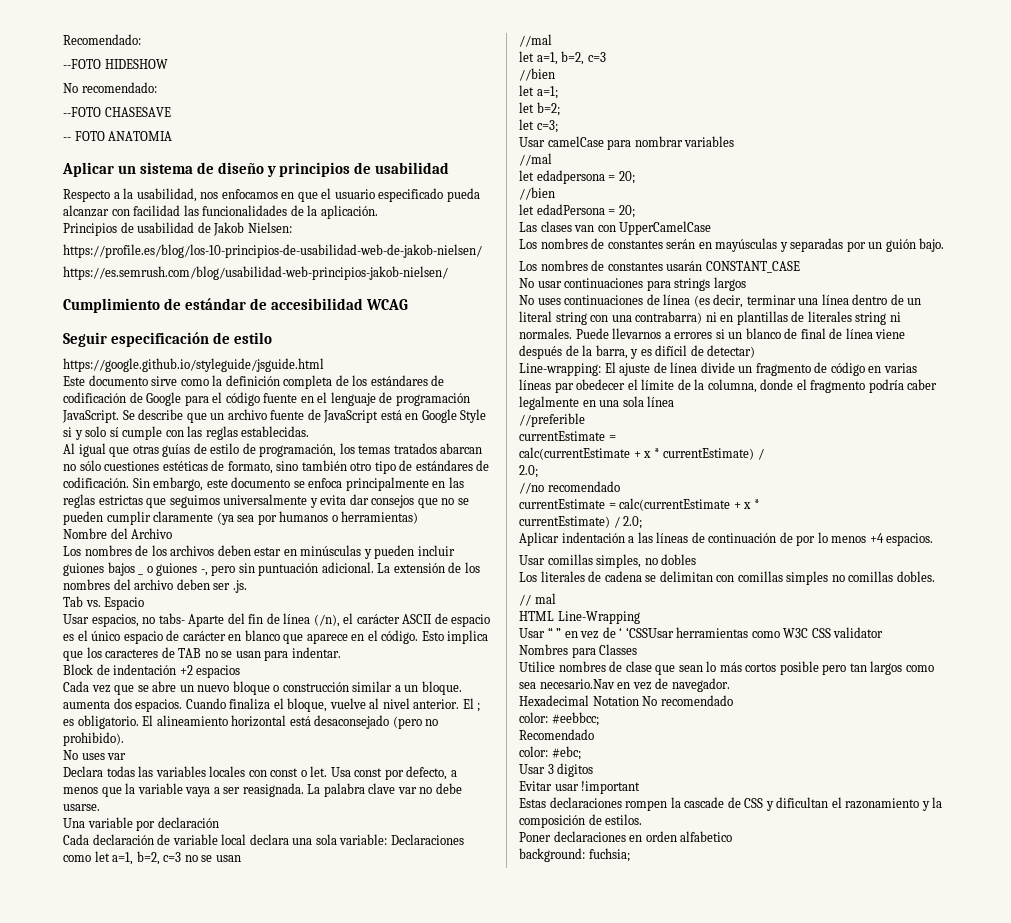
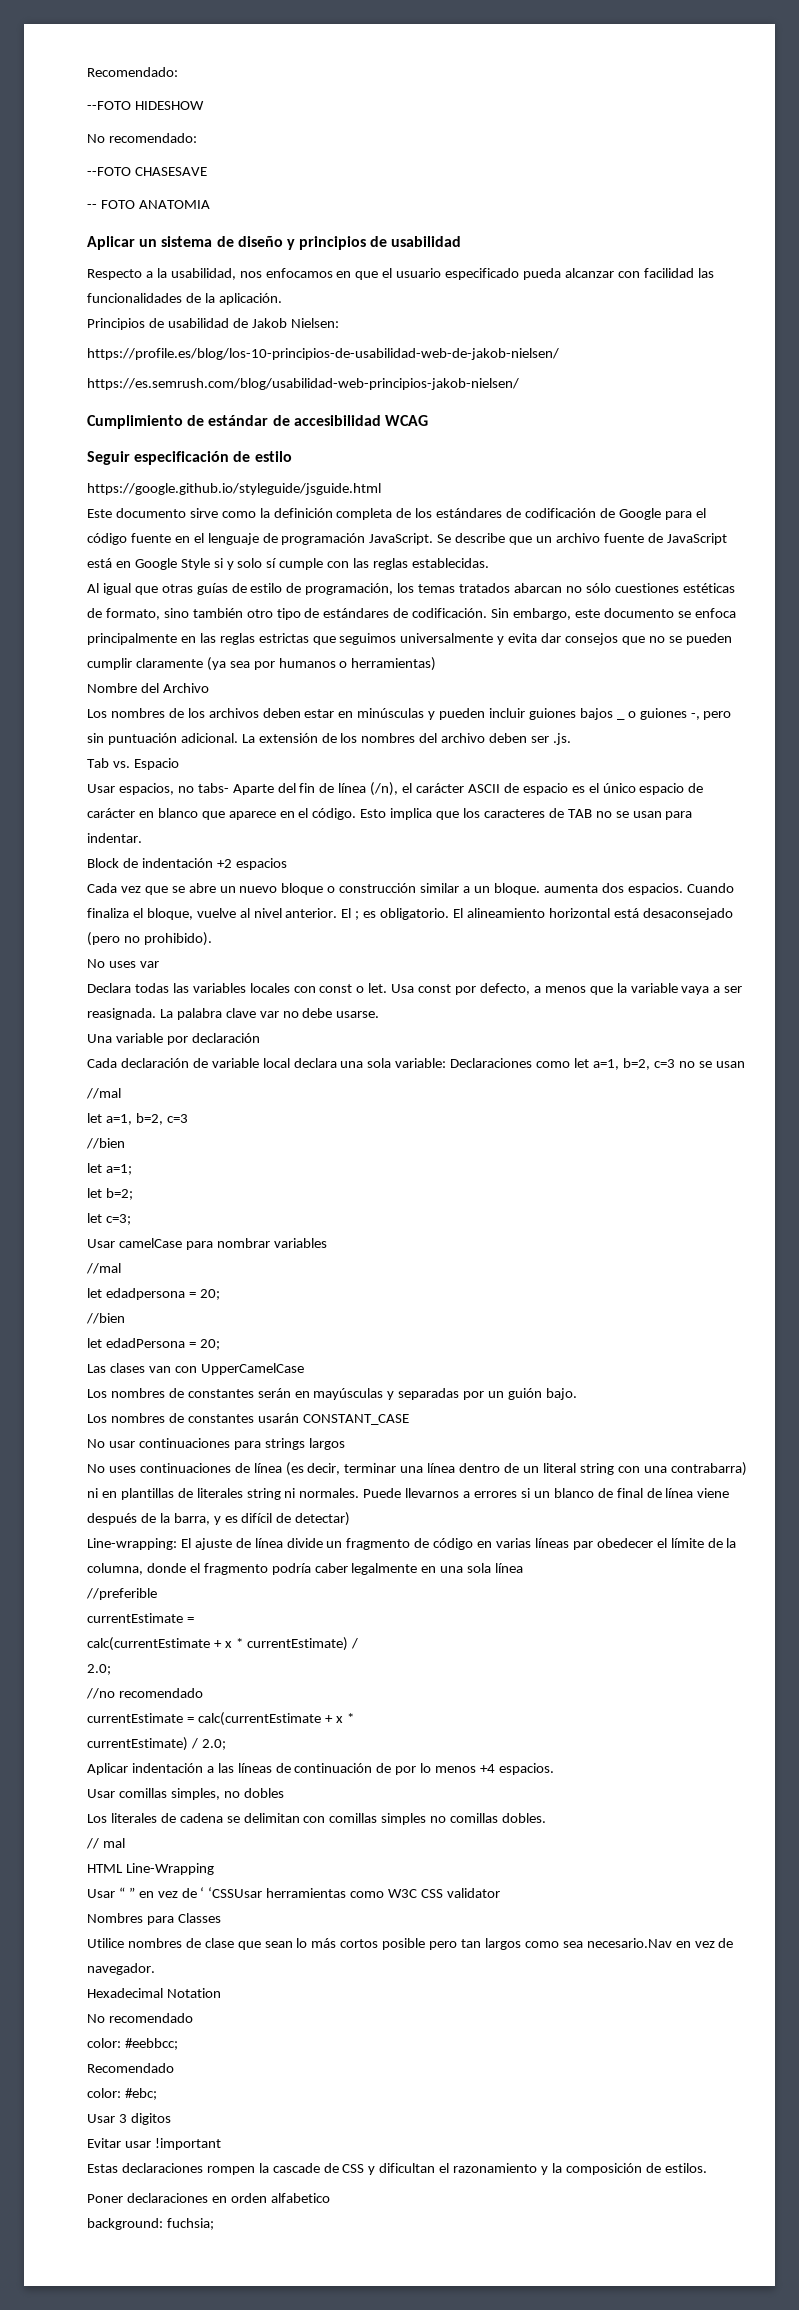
(639, 701) none -> (221, 1993) //

